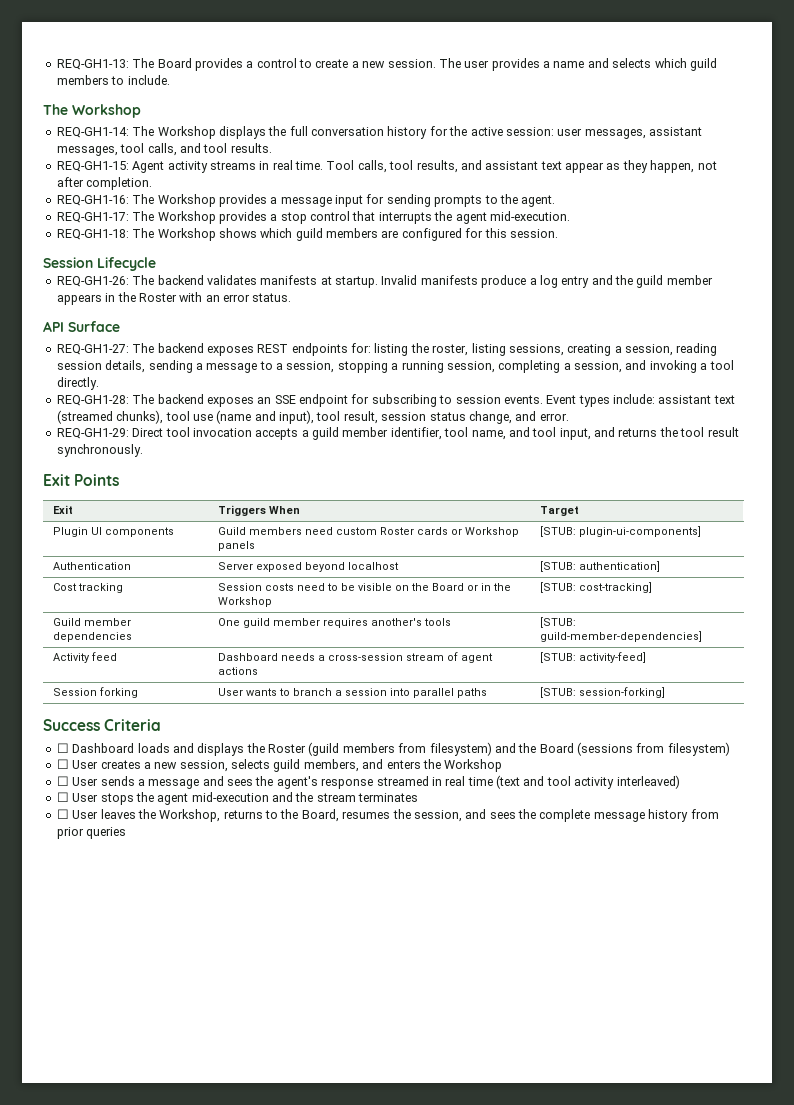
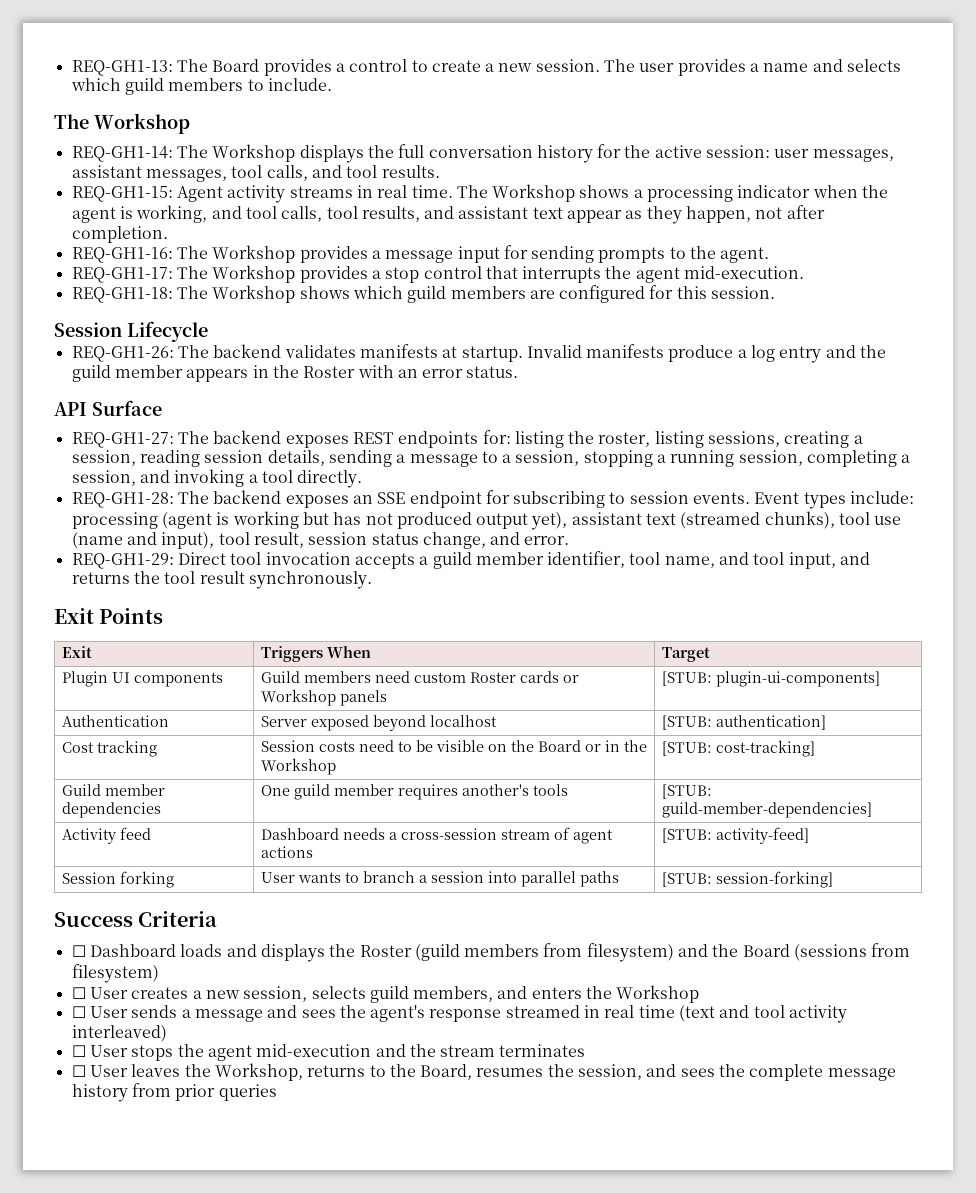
[326,160,355,170] Tool -> [456,184,889,202] [71,205,277,223] The Workshop shows a processing indicator when the agent is working, and tool
(655, 399) none -> [71,511,568,530] processing (agent is working but has not produced output yet),

